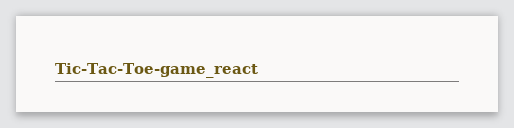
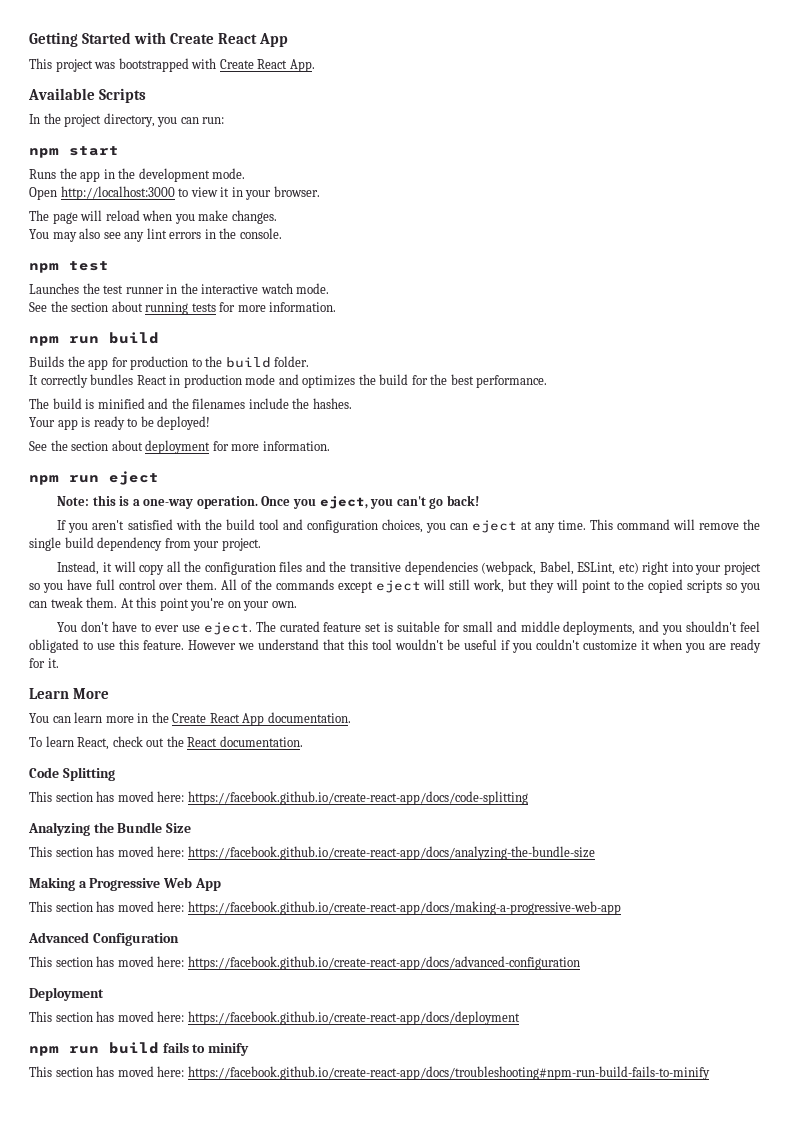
[55,63,258,78] Tic-Tac-Toe-game_react -> [29,32,289,47] [29,58,315,72] [28,88,146,103] [29,113,225,127] [29,146,119,158] [29,168,246,182] [29,186,320,200] [29,210,277,224] [29,228,282,242] [29,261,109,273] [29,283,330,294] [29,301,337,315] [29,332,159,346] [29,356,310,370] [29,374,548,388] [29,398,352,409] [29,416,211,430] [29,440,330,454] [29,471,159,485] [57,495,479,509] [57,519,760,533] [29,537,261,551] [57,561,762,575] [29,579,760,593] [29,597,297,611] [57,621,760,635] [29,639,761,653] [29,658,59,668] [29,688,109,699] [29,712,351,726] [29,736,303,750] [29,767,115,781] [29,791,528,805] [28,822,191,836] [29,846,595,860] [29,877,221,891] [29,901,621,915] [28,932,179,946] [29,956,580,970] [29,987,104,1001] [29,1011,520,1025] [29,1042,249,1056] [29,1066,710,1080] Getting Started with Create React App // This project was bootstrapped with Create React App. // Available Scripts // In the project directory, you can run: // npm start // Runs the app in the development mode. // Open http://localhost:3000 to view it in your browser. // The page will reload when you make changes. // You may also see any lint errors in the console. // npm test // Launches the test runner in the interactive watch mode. // See the section about running tests for more information. // npm run build // Builds the app for production to the build folder. // It correctly bundles React in production mode and optimizes the build for the best performance. // The build is minified and the filenames include the hashes. // Your app is ready to be deployed! // See the section about deployment for more information. // npm run eject // Note: this is a one-way operation. Once you eject, you can't go back! // If you aren't satisfied with the build tool and configuration choices, you can eject at any time. This command will remove the single build dependency from your project. // Instead, it will copy all the configuration files and the transitive dependencies (webpack, Babel, ESLint, etc) right into your project so you have full control over them. All of the commands except eject will still work, but they will point to the copied scripts so you can tweak them. At this point you're on your own. // You don't have to ever use eject. The curated feature set is suitable for small and middle deployments, and you shouldn't feel obligated to use this feature. However we understand that this tool wouldn't be useful if you couldn't customize it when you are ready for it. // Learn More // You can learn more in the Create React App documentation. // To learn React, check out the React documentation. // Code Splitting // This section has moved here: https://facebook.github.io/create-react-app/docs/code-splitting // Analyzing the Bundle Size // This section has moved here: https://facebook.github.io/create-react-app/docs/analyzing-the-bundle-size // Making a Progressive Web App // This section has moved here: https://facebook.github.io/create-react-app/docs/making-a-progressive-web-app // Advanced Configuration // This section has moved here: https://facebook.github.io/create-react-app/docs/advanced-configuration // Deployment // This section has moved here: https://facebook.github.io/create-react-app/docs/deployment // npm run build fails to minify // This section has moved here: https://facebook.github.io/create-react-app/docs/troubleshooting#npm-run-build-fails-to-minify

